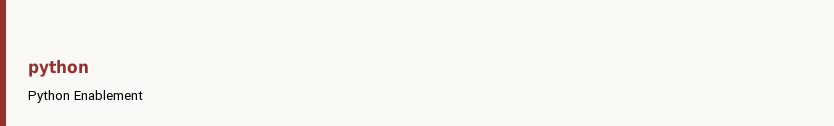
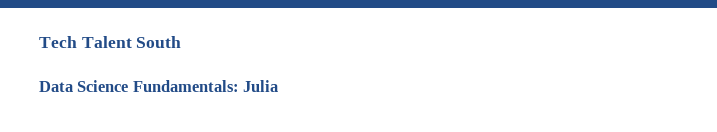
[28,60,89,77] [28,90,143,103] python // Python Enablement -> [39,36,182,48] [39,80,279,92] Tech Talent South // Data Science Fundamentals: Julia

